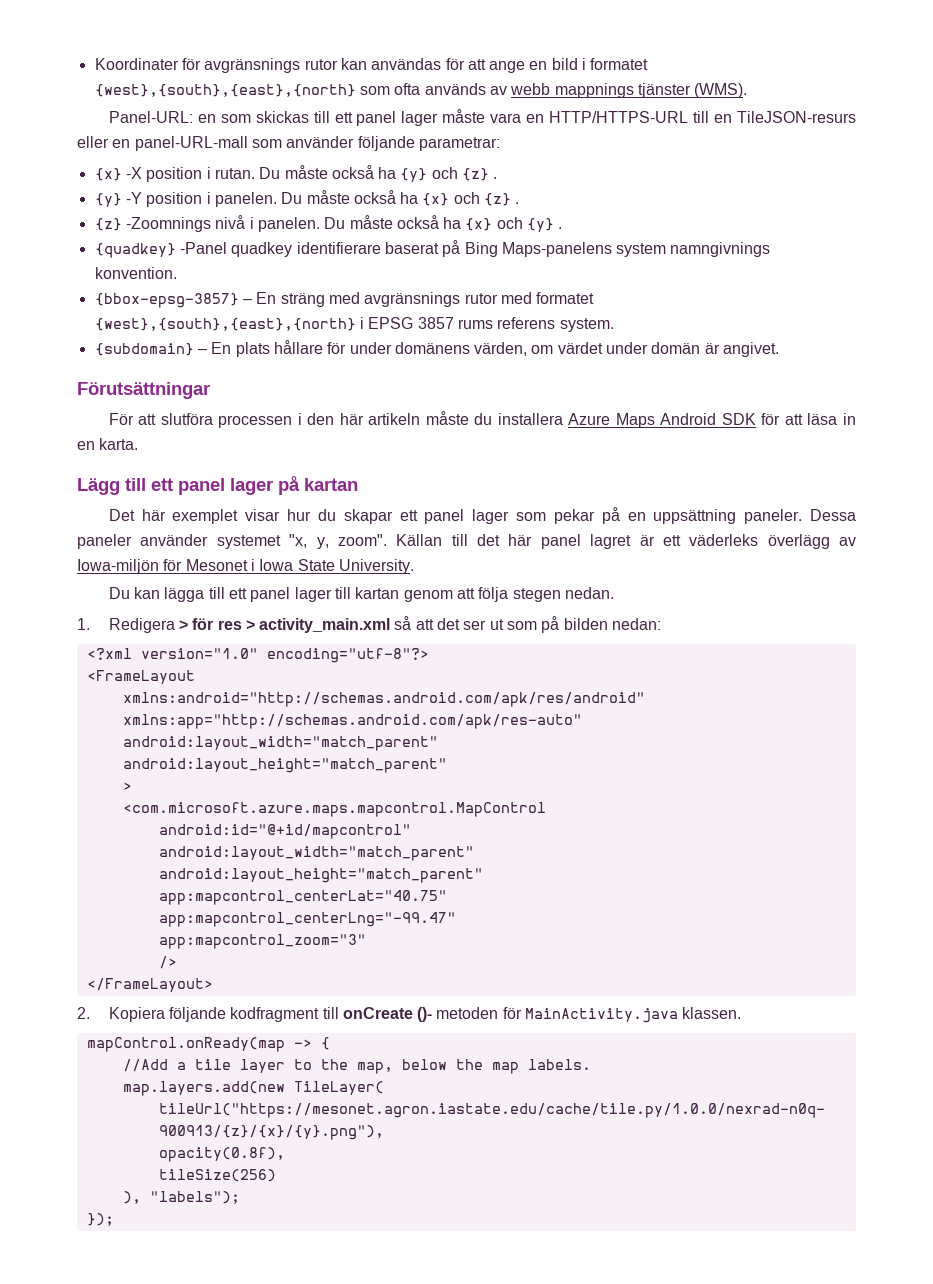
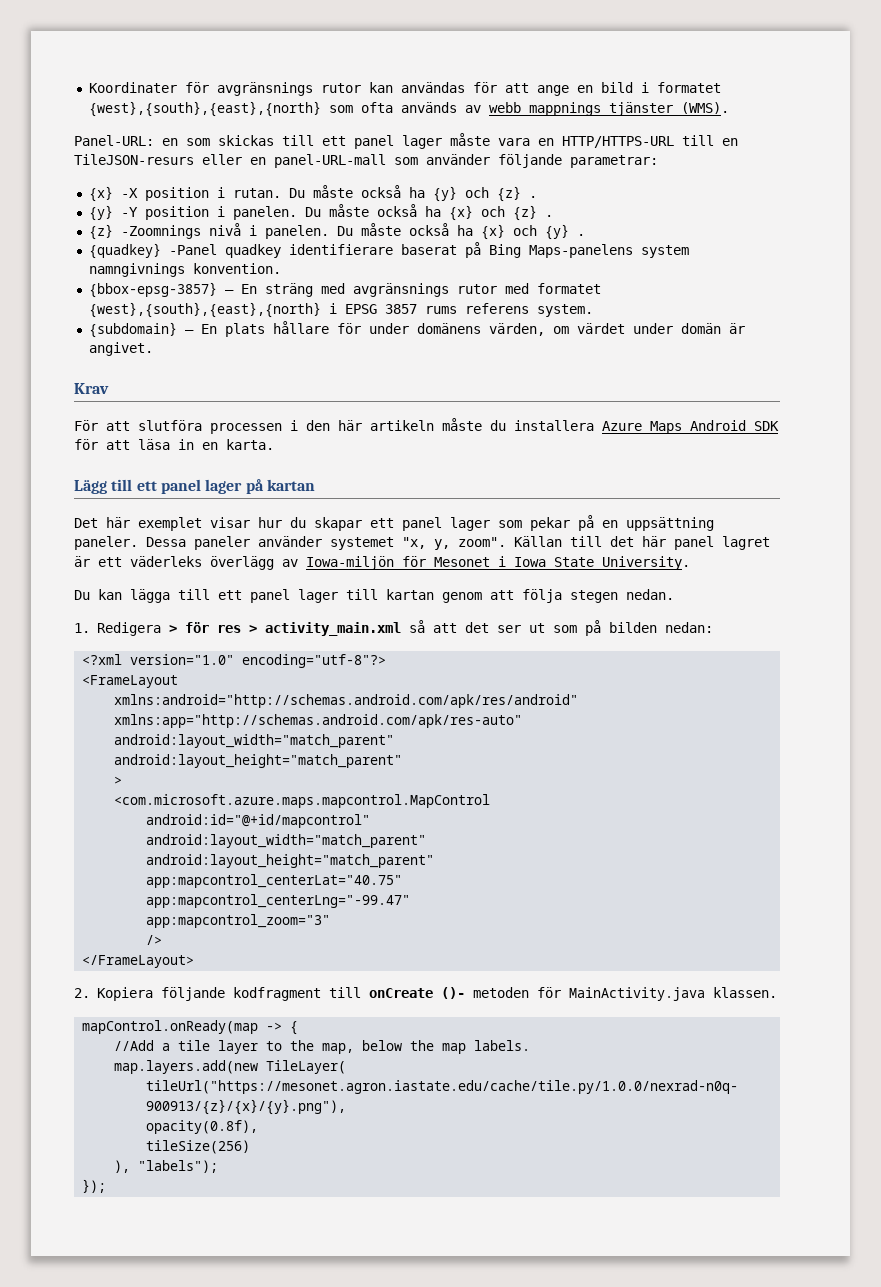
[77,382,210,399] Förutsättningar -> [74,383,109,394] Krav

